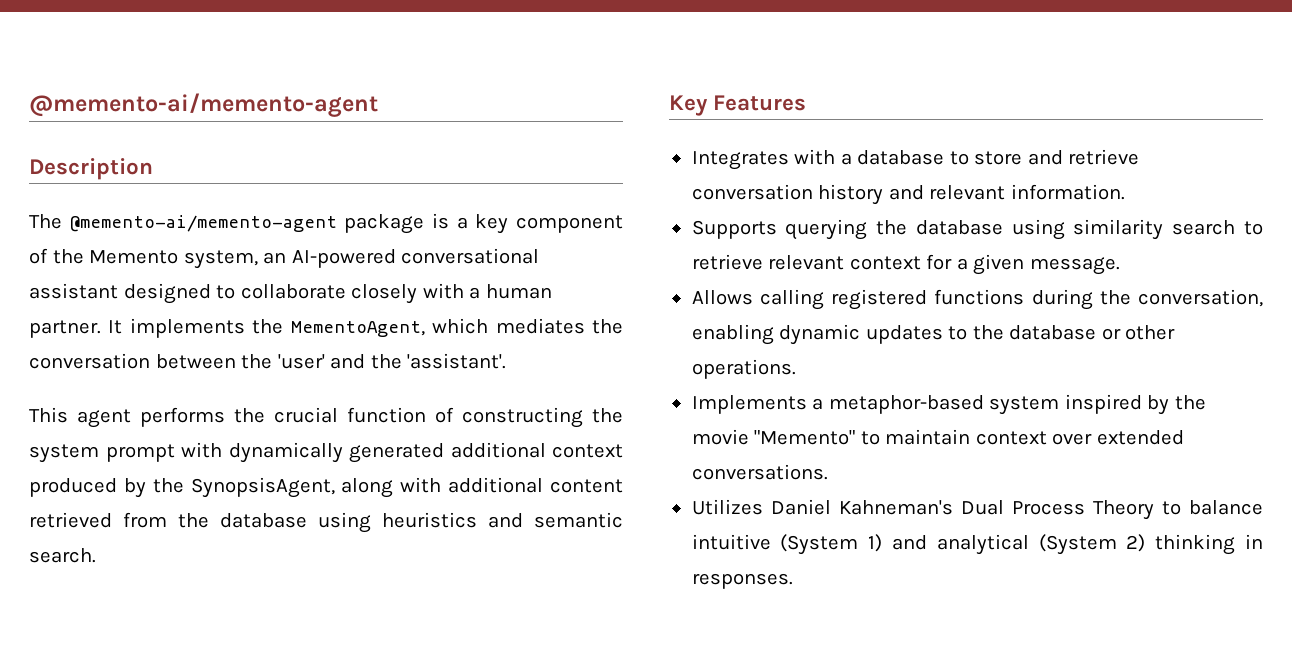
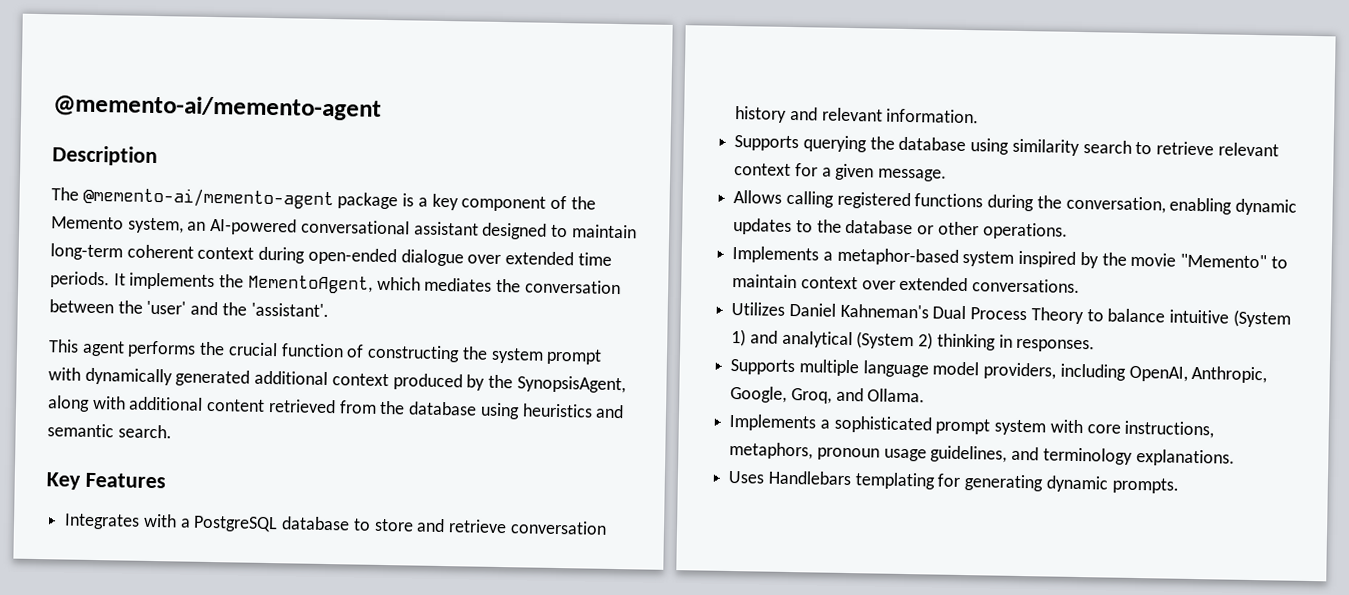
[240,283,552,304] [29,320,101,338] collaborate closely with a human partner. -> [571,224,637,239] [50,243,612,267] [50,271,110,289] maintain long-term coherent context during open-ended dialogue over extended time periods.
(852, 159) none -> [193,515,279,533] PostgreSQL
(793, 581) none -> [730,358,1268,384] [730,385,926,404] [729,413,1215,439] [729,441,1235,467] [728,470,1179,494] // Supports multiple language model providers, including OpenAI, Anthropic, Google, Groq, and Ollama. // Implements a sophisticated prompt system with core instructions, metaphors, pronoun usage guidelines, and terminology explanations. // Uses Handlebars templating for generating dynamic prompts.

